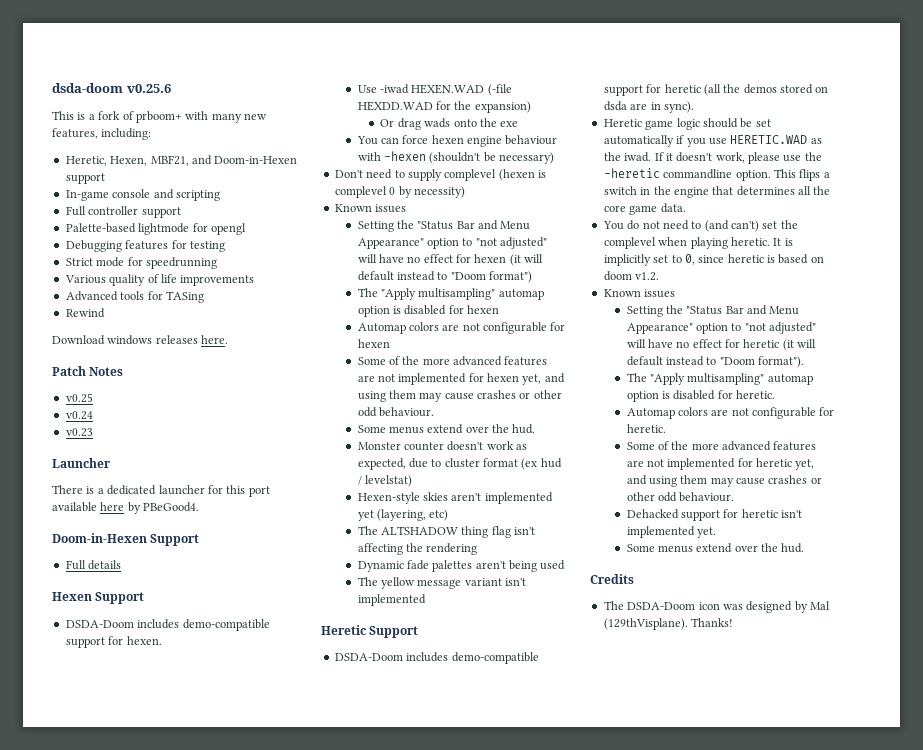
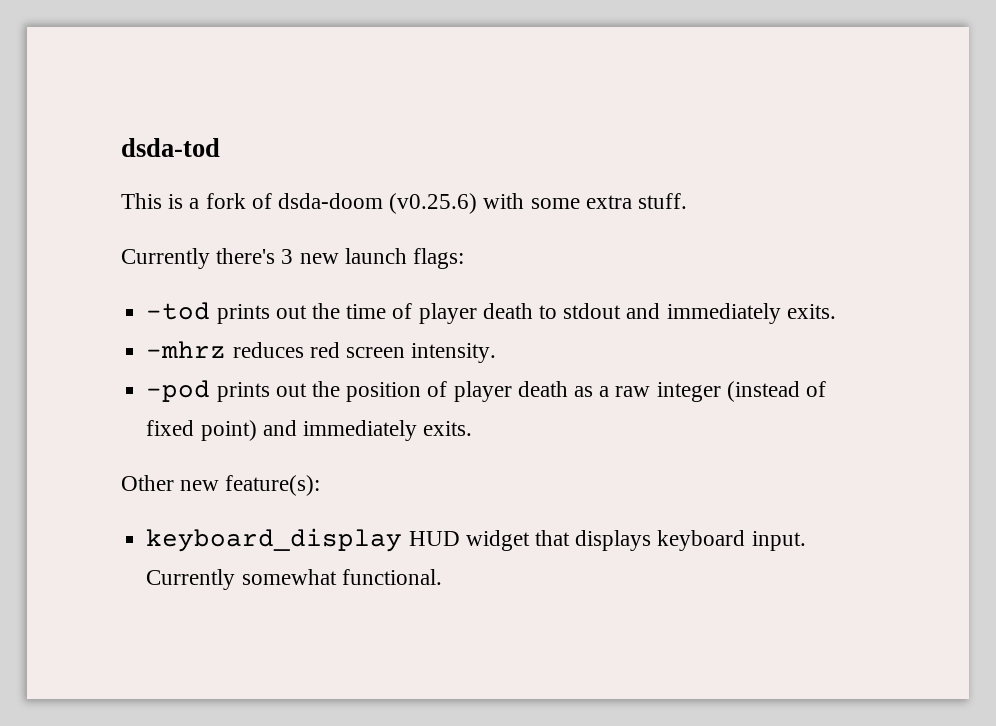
[52,83,171,93] dsda-doom v0.25.6 -> [121,138,220,157] dsda-tod
[135,111,267,123] [52,128,152,140] [65,155,298,166] [65,173,105,184] [65,189,220,201] [65,206,181,218] [65,223,246,235] [65,240,225,252] [65,257,217,269] [64,274,255,286] [65,291,204,303] [65,308,105,318] [52,335,229,345] [52,366,124,376] [65,393,93,403] [65,411,93,420] [65,428,93,437] [52,458,111,468] [52,485,270,497] [52,502,200,514] [52,533,200,546] [65,560,122,570] [52,592,145,604] [65,619,270,631] [65,636,162,648] [357,84,512,96] [357,101,531,113] [380,118,519,130] [356,135,558,147] [357,151,555,164] [334,169,546,181] [334,186,465,198] [334,204,407,213] [357,220,531,232] [357,237,548,249] [357,254,544,266] [357,271,533,283] [357,288,544,300] [357,305,500,317] [357,322,566,334] [357,339,390,348] [357,356,548,366] [357,373,565,385] [357,390,562,402] [357,407,434,417] [357,424,536,434] [357,441,528,451] [357,458,562,470] [357,475,412,487] [357,492,553,504] [357,509,449,521] [357,526,536,538] [357,543,478,555] [357,560,566,572] [357,577,527,589] [357,594,426,606] [321,625,419,638] [334,652,539,664] [603,84,829,96] [603,101,694,113] [603,118,771,130] [603,135,822,147] [603,152,822,164] [603,168,830,181] [603,186,831,198] [603,203,686,215] [602,220,798,232] [603,237,793,249] [603,254,824,266] [603,271,660,281] [603,289,676,298] [626,305,800,317] [626,322,817,334] [626,339,817,351] [626,356,805,368] [626,373,813,385] [626,390,776,402] [626,407,835,419] [626,424,666,433] [626,441,817,451] [626,458,815,470] [626,475,822,487] [626,492,735,502] [626,509,803,521] [626,526,716,538] [626,543,805,553] [590,574,634,584] [603,601,830,613] [603,618,734,630] prboom+ with many new features, including: // Heretic, Hexen, MBF21, and Doom-in-Hexen support // In-game console and scripting // Full controller support // Palette-based lightmode for opengl // Debugging features for testing // Strict mode for speedrunning // Various quality of life improvements // Advanced tools for TASing // Rewind // Download windows releases here. // Patch Notes // v0.25 // v0.24 // v0.23 // Launcher // There is a dedicated launcher for this port available here by PBeGood4. // Doom-in-Hexen Support // Full details // Hexen Support // DSDA-Doom includes demo-compatible support for hexen. // Use -iwad HEXEN.WAD (-file HEXDD.WAD for the expansion) // Or drag wads onto the exe // You can force hexen engine behaviour with -hexen (shouldn't be necessary) // Don't need to supply complevel (hexen is complevel 0 by necessity) // Known issues // Setting the "Status Bar and Menu Appearance" option to "not adjusted" will have no effect for hexen (it will default instead to "Doom format") // The "Apply multisampling" automap option is disabled for hexen // Automap colors are not configurable for hexen // Some of the more advanced features are not implemented for hexen yet, and using them may cause crashes or other odd behaviour. // Some menus extend over the hud. // Monster counter doesn't work as expected, due to cluster format (ex hud / levelstat) // Hexen-style skies aren't implemented yet (layering, etc) // The ALTSHADOW thing flag isn't affecting the rendering // Dynamic fade palettes aren't being used // The yellow message variant isn't implemented // Heretic Support // DSDA-Doom includes demo-compatible support for heretic (all the demos stored on dsda are in sync). // Heretic game logic should be set automatically if you use HERETIC.WAD as the iwad. If it doesn't work, please use the -heretic commandline option. This flips a switch in the engine that determines all the core game data. // You do not need to (and can't) set the complevel when playing heretic. It is implicitly set to 0, since heretic is based on doom v1.2. // Known issues // Setting the "Status Bar and Menu Appearance" option to "not adjusted" will have no effect for heretic (it will default instead to "Doom format"). // The "Apply multisampling" automap option is disabled for heretic. // Automap colors are not configurable for heretic. // Some of the more advanced features are not implemented for heretic yet, and using them may cause crashes or other odd behaviour. // Dehacked support for heretic isn't implemented yet. // Some menus extend over the hud. // Credits // The DSDA-Doom icon was designed by Mal (129thVisplane). Thanks! -> [278,193,688,214] [121,248,465,269] [146,302,836,324] [146,341,497,363] [146,380,827,402] [146,420,473,441] [121,475,321,496] [146,528,806,552] [146,569,442,590] dsda-doom (v0.25.6) with some extra stuff. // Currently there's 3 new launch flags: // -tod prints out the time of player death to stdout and immediately exits. // -mhrz reduces red screen intensity. // -pod prints out the position of player death as a raw integer (instead of fixed point) and immediately exits. // Other new feature(s): // keyboard_display HUD widget that displays keyboard input. Currently somewhat functional.

